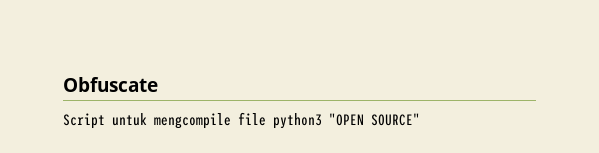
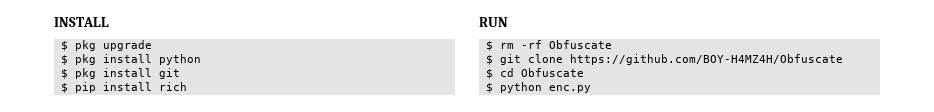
[63,77,158,92] [63,112,420,129] Obfuscate // Script untuk mengcompile file python3 "OPEN SOURCE" -> [54,17,109,27] [61,40,153,51] [61,54,202,65] [61,68,181,79] [61,82,188,93] [479,17,508,27] [486,40,613,51] [486,54,844,65] [486,68,585,79] [486,82,592,93] INSTALL // $ pkg upgrade // $ pkg install python // $ pkg install git // $ pip install rich // RUN // $ rm -rf Obfuscate // $ git clone https://github.com/BOY-H4MZ4H/Obfuscate // $ cd Obfuscate // $ python enc.py

